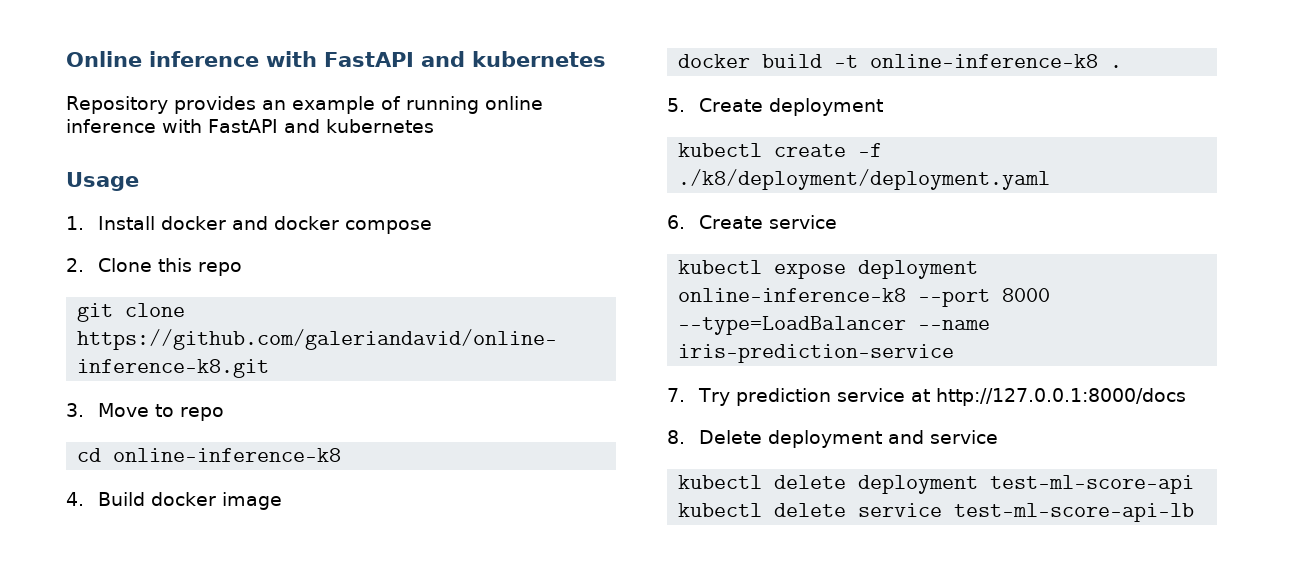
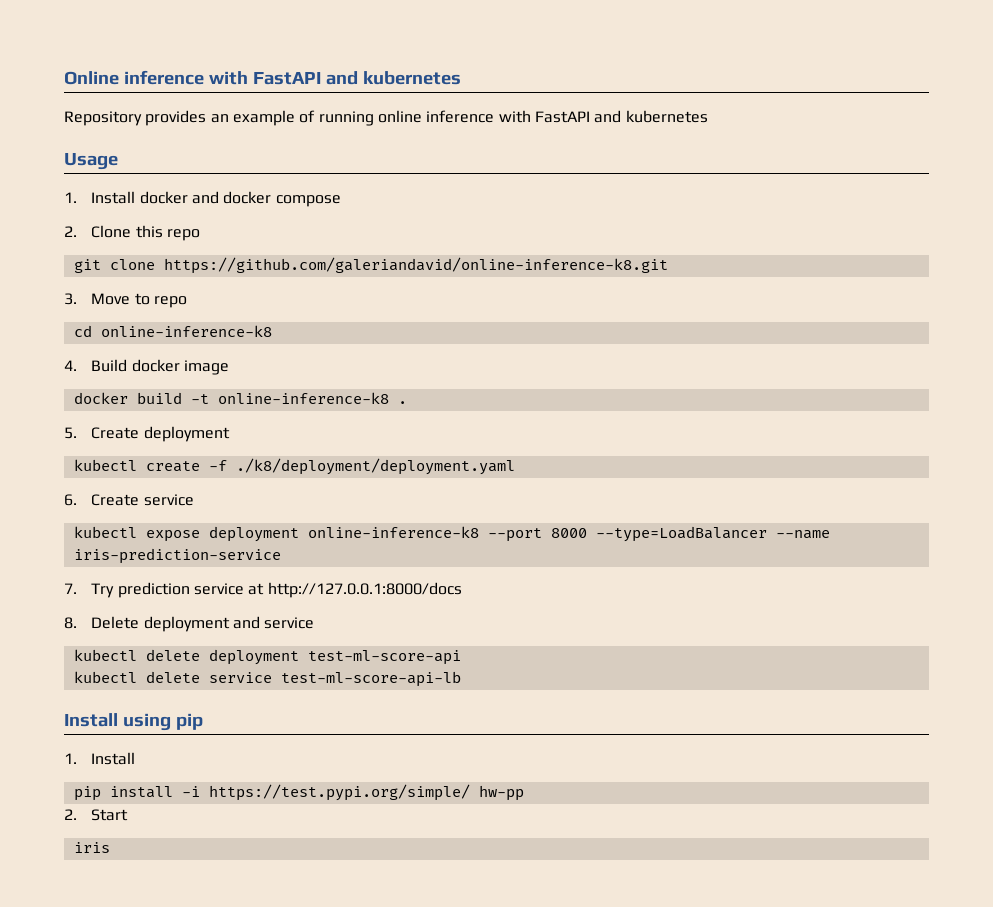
(1195, 512) none -> [64,713,203,731] [64,752,136,765] [73,784,524,801] [64,809,129,821] [73,842,110,853] // Install using pip // 1. Install // pip install -i https://test.pypi.org/simple/ hw-pp // 2. Start // iris

